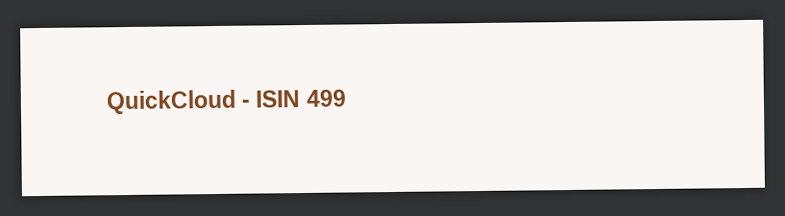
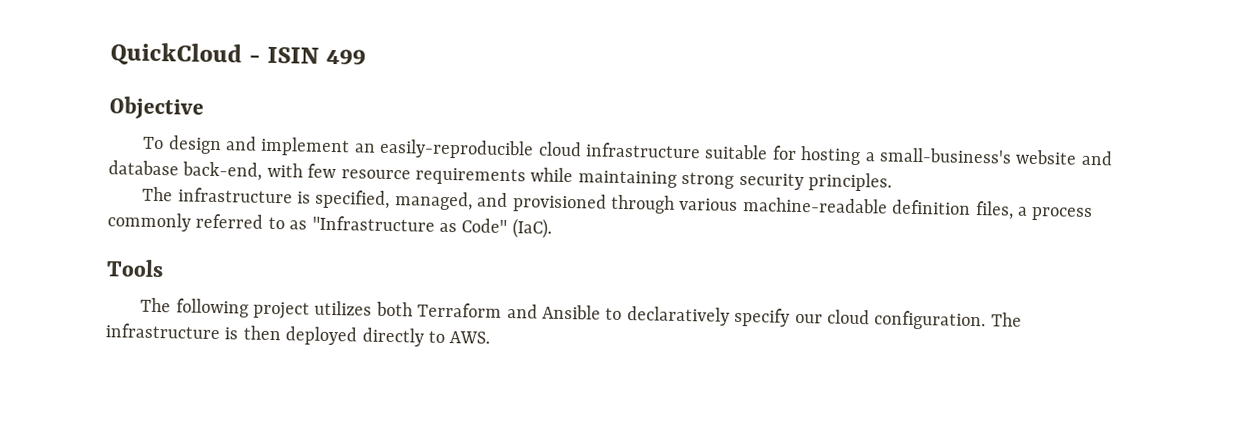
(346, 98) none -> [109,96,204,120] [142,135,1113,166] [108,160,892,192] [142,186,1094,222] [107,212,552,239] [106,259,164,278] [140,297,1022,331] [105,323,491,347] // Objective // To design and implement an easily-reproducible cloud infrastructure suitable for hosting a small-business's website and database back-end, with few resource requirements while maintaining strong security principles. // The infrastructure is specified, managed, and provisioned through various machine-readable definition files, a process commonly referred to as "Infrastructure as Code" (IaC). // Tools // The following project utilizes both Terraform and Ansible to declaratively specify our cloud configuration. The infrastructure is then deployed directly to AWS.

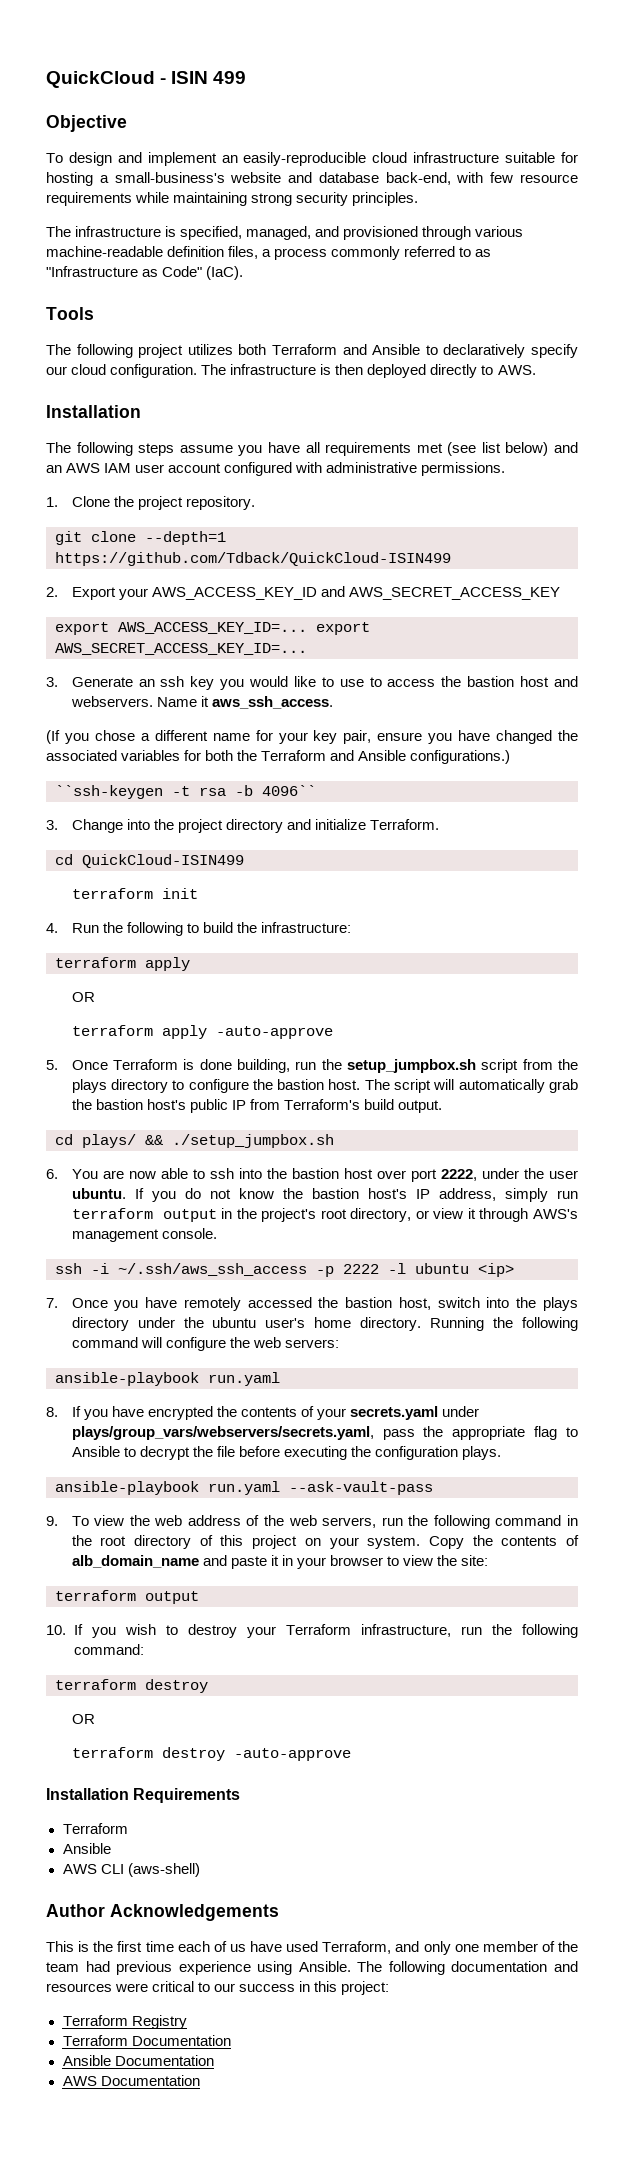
(491, 337) none -> [46,405,141,418] [46,442,578,456] [46,462,506,476] [46,496,255,510] [55,531,226,545] [55,552,451,566] [46,586,560,600] [55,622,370,635] [55,643,307,655] [46,676,579,690] [70,696,333,709] [46,730,579,744] [46,750,511,764] [55,785,316,799] [46,819,439,833] [55,854,244,868] [71,888,198,899] [46,922,351,936] [55,957,190,971] [71,992,95,1002] [71,1025,333,1039] [46,1059,578,1073] [71,1079,578,1093] [71,1099,443,1113] [55,1134,334,1148] [46,1168,578,1182] [71,1188,578,1202] [71,1208,578,1222] [71,1228,217,1242] [55,1263,514,1277] [46,1297,578,1311] [71,1317,578,1331] [71,1337,339,1351] [55,1372,280,1386] [46,1406,480,1420] [71,1426,578,1440] [71,1446,502,1460] [55,1481,433,1495] [46,1515,579,1529] [71,1535,580,1549] [71,1555,489,1569] [55,1590,199,1604] [46,1624,578,1638] [73,1644,144,1655] [55,1679,208,1693] [71,1714,95,1724] [71,1747,351,1761] [46,1788,241,1803] [62,1823,128,1834] [62,1843,111,1854] [62,1863,200,1877] [46,1904,279,1921] [46,1941,578,1955] [46,1961,578,1975] [46,1981,390,1995] [62,2015,187,2029] [62,2035,231,2046] [62,2055,214,2066] [62,2075,200,2086] // Installation // The following steps assume you have all requirements met (see list below) and an AWS IAM user account configured with administrative permissions. // 1. Clone the project repository. // git clone --depth=1 https://github.com/Tdback/QuickCloud-ISIN499 // 2. Export your AWS_ACCESS_KEY_ID and AWS_SECRET_ACCESS_KEY // export AWS_ACCESS_KEY_ID=... export AWS_SECRET_ACCESS_KEY_ID=... // 3. Generate an ssh key you would like to use to access the bastion host and webservers. Name it aws_ssh_access. // (If you chose a different name for your key pair, ensure you have changed the associated variables for both the Terraform and Ansible configurations.) // ``ssh-keygen -t rsa -b 4096`` // 3. Change into the project directory and initialize Terraform. // cd QuickCloud-ISIN499 // terraform init // 4. Run the following to build the infrastructure: // terraform apply // OR // terraform apply -auto-approve // 5. Once Terraform is done building, run the setup_jumpbox.sh script from the plays directory to configure the bastion host. The script will automatically grab the bastion host's public IP from Terraform's build output. // cd plays/ && ./setup_jumpbox.sh // 6. You are now able to ssh into the bastion host over port 2222, under the user ubuntu. If you do not know the bastion host's IP address, simply run terraform output in the project's root directory, or view it through AWS's management console. // ssh -i ~/.ssh/aws_ssh_access -p 2222 -l ubuntu <ip> // 7. Once you have remotely accessed the bastion host, switch into the plays directory under the ubuntu user's home directory. Running the following command will configure the web servers: // ansible-playbook run.yaml // 8. If you have encrypted the contents of your secrets.yaml under plays/group_vars/webservers/secrets.yaml, pass the appropriate flag to Ansible to decrypt the file before executing the configuration plays. // ansible-playbook run.yaml --ask-vault-pass // 9. To view the web address of the web servers, run the following command in the root directory of this project on your system. Copy the contents of alb_domain_name and paste it in your browser to view the site: // terraform output // 10. If you wish to destroy your Terraform infrastructure, run the following command: // terraform destroy // OR // terraform destroy -auto-approve // Installation Requirements // Terraform // Ansible // AWS CLI (aws-shell) // Author Acknowledgements // This is the first time each of us have used Terraform, and only one member of the team had previous experience using Ansible. The following documentation and resources were critical to our success in this project: // Terraform Registry // Terraform Documentation // Ansible Documentation // AWS Documentation

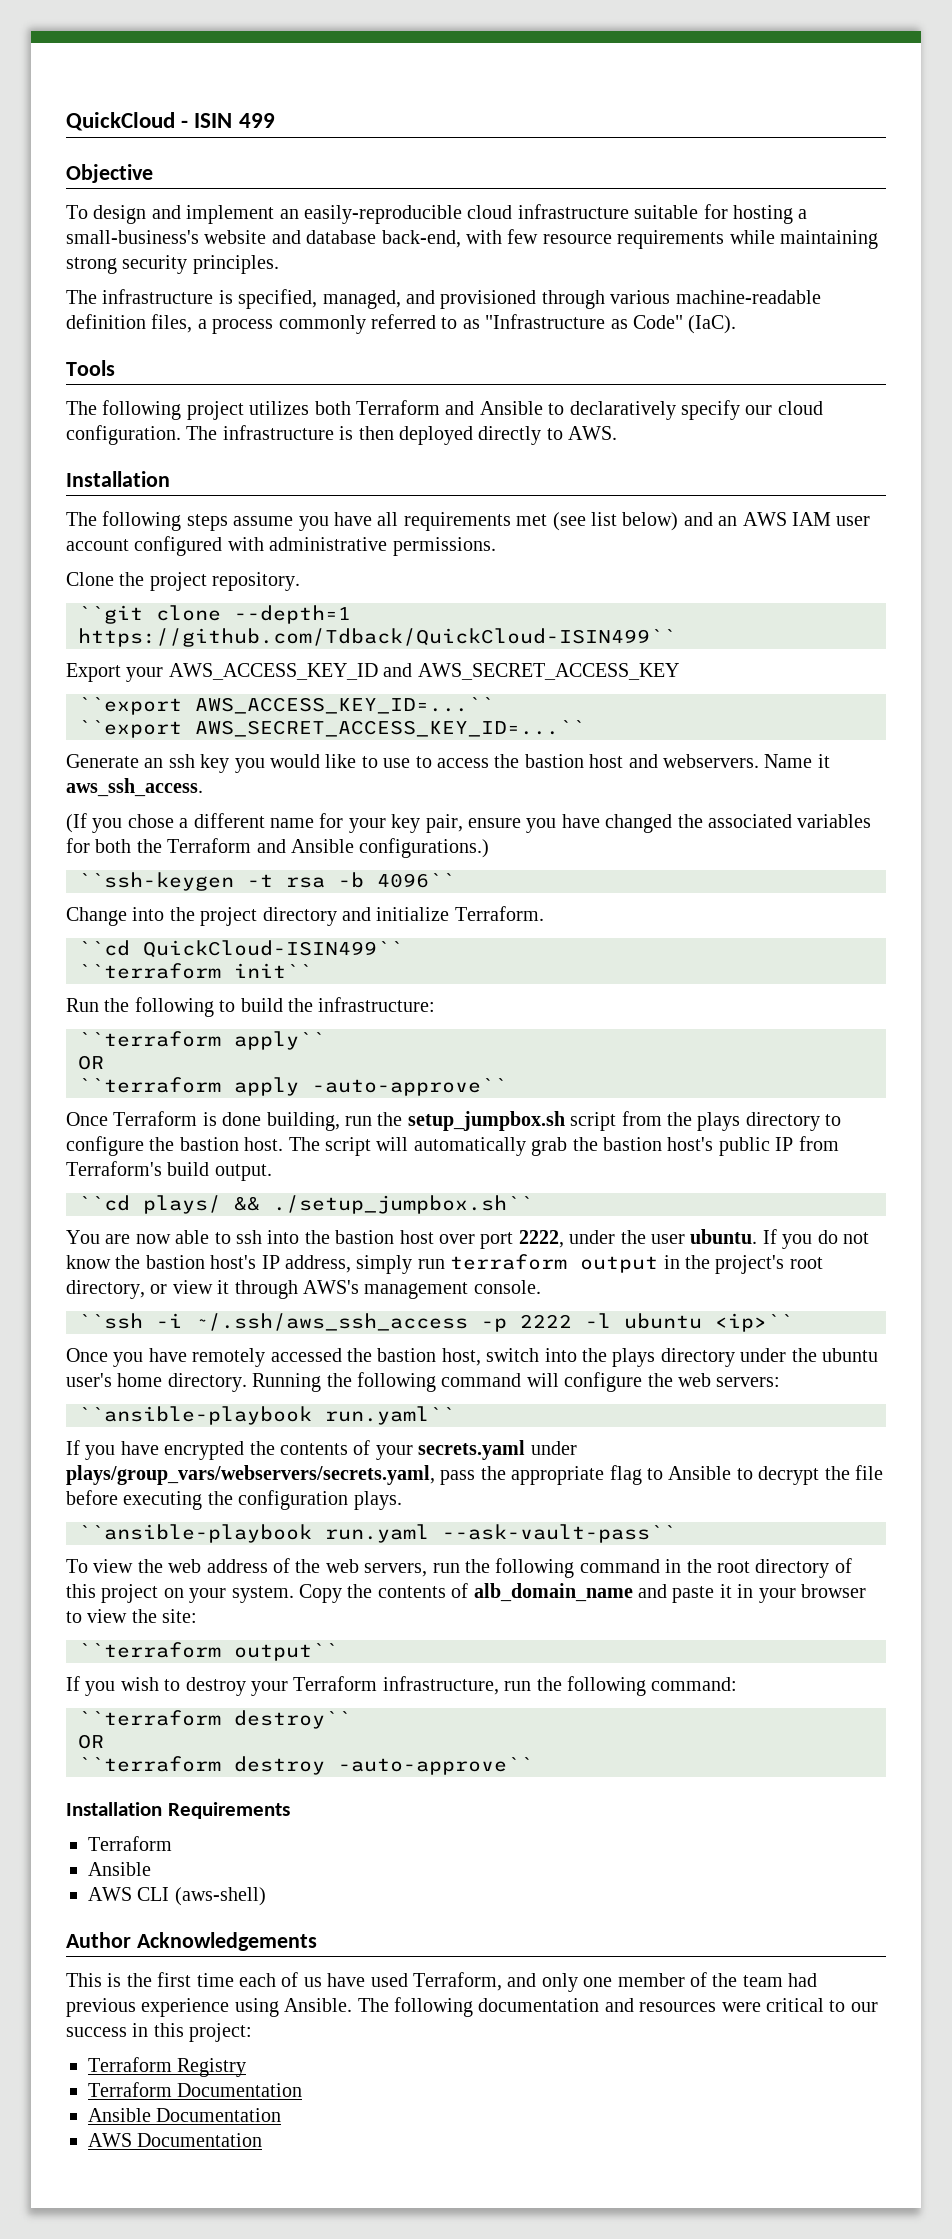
[46,497,58,507] 1. -> (496, 546) none
[55,531,82,545] git -> [78,605,143,624] ``git
[55,552,451,566] [46,587,58,597] https://github.com/Tdback/QuickCloud-ISIN499 // 2. -> [78,628,676,647] https://github.com/Tdback/QuickCloud-ISIN499`` //
[55,622,370,635] [55,643,307,655] [46,677,58,687] export AWS_ACCESS_KEY_ID=... export AWS_SECRET_ACCESS_KEY_ID=... // 3. -> [78,697,494,715] [78,720,585,738] ``export AWS_ACCESS_KEY_ID=...`` // ``export AWS_SECRET_ACCESS_KEY_ID=...`` //
[46,820,58,830] 3. -> (455, 880) none
[55,854,244,868] [71,888,198,899] [46,923,58,933] cd QuickCloud-ISIN499 // terraform init // 4. -> [78,940,403,958] [78,963,312,979] ``cd QuickCloud-ISIN499`` // ``terraform init`` //
[55,957,190,971] [71,992,95,1002] [71,1025,333,1039] [46,1060,58,1070] terraform apply // OR // terraform apply -auto-approve // 5. -> [78,1031,325,1050] [78,1055,104,1070] [78,1077,507,1096] ``terraform apply`` // OR // ``terraform apply -auto-approve`` //
[55,1134,73,1145] cd -> [78,1195,130,1211] ``cd
[172,1134,334,1148] [46,1169,58,1179] ./setup_jumpbox.sh // 6. -> [273,1195,533,1214] ./setup_jumpbox.sh`` //
[55,1263,82,1274] ssh -> [78,1313,143,1329] ``ssh
[478,1263,514,1277] [46,1298,58,1308] <ip> // 7. -> [715,1313,793,1332] <ip>`` //
[55,1372,280,1386] [46,1407,58,1417] ansible-playbook run.yaml // 8. -> [78,1406,455,1425] ``ansible-playbook run.yaml`` //
[55,1481,433,1495] [46,1516,58,1526] ansible-playbook run.yaml --ask-vault-pass // 9. -> [78,1524,676,1543] ``ansible-playbook run.yaml --ask-vault-pass`` //
[55,1590,199,1604] [46,1625,66,1635] terraform output // 10. -> [78,1642,338,1661] ``terraform output`` //
[55,1679,208,1693] [71,1714,95,1724] [71,1747,351,1761] terraform destroy // OR // terraform destroy -auto-approve -> [78,1710,351,1729] [78,1734,104,1749] [78,1756,533,1775] ``terraform destroy`` // OR // ``terraform destroy -auto-approve``

